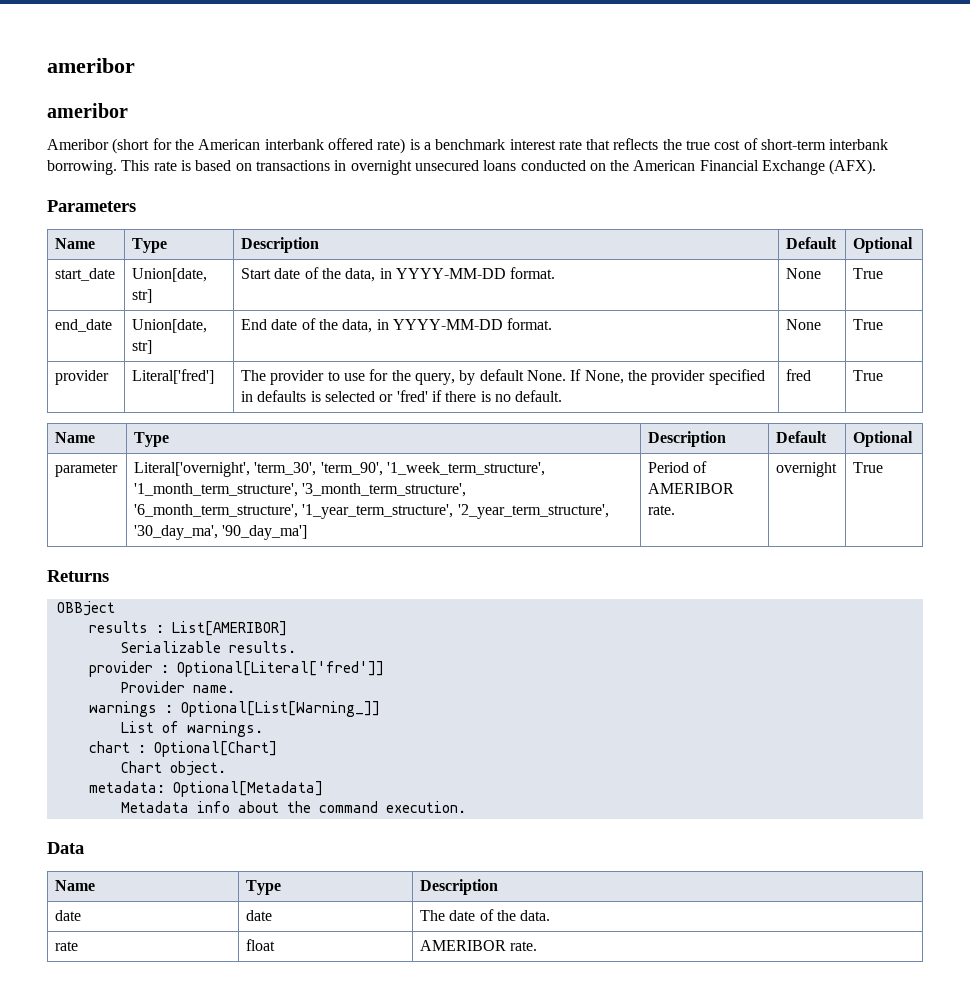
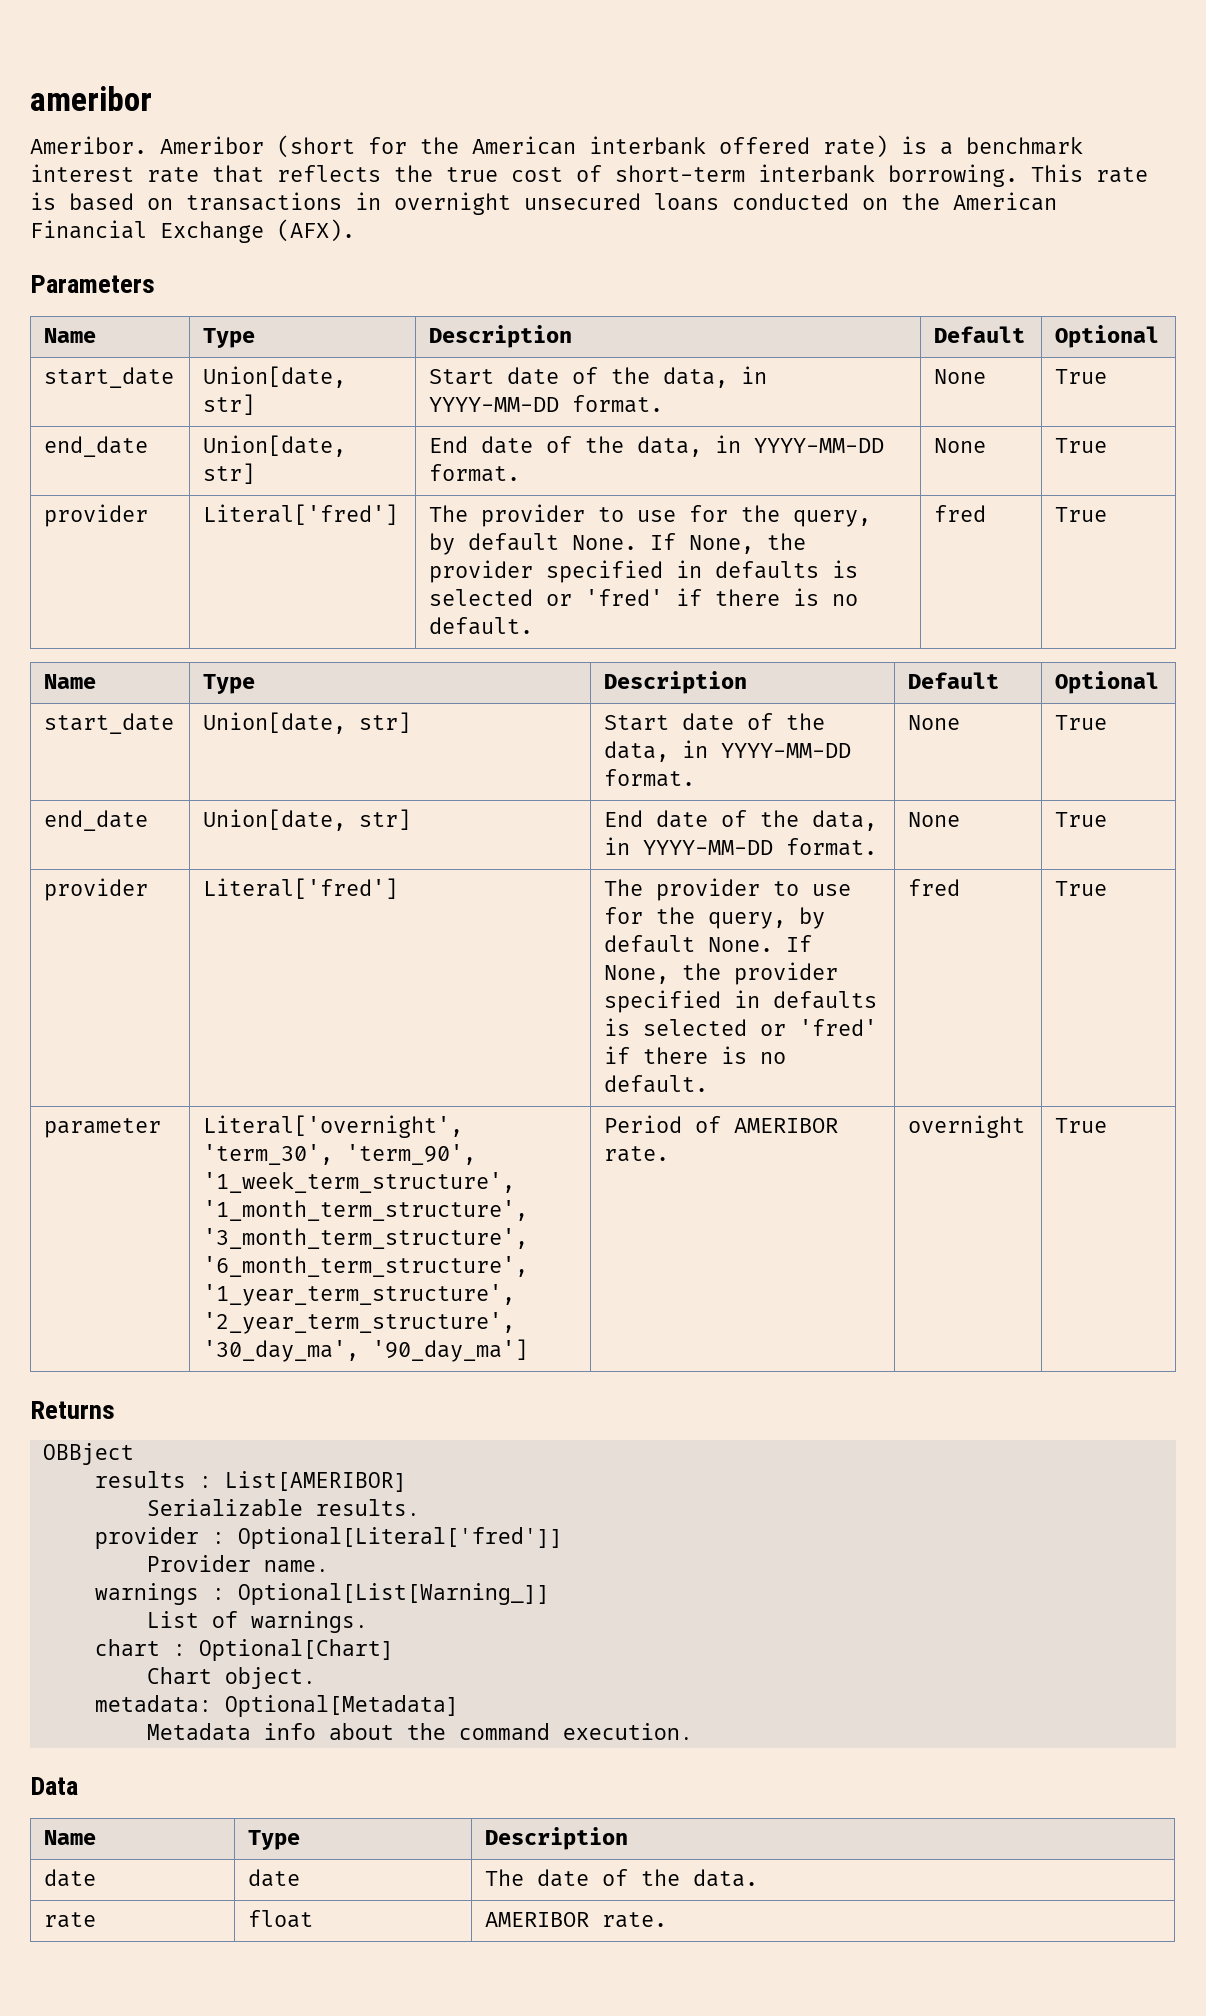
[47,58,135,73] [47,103,128,118] ameribor // ameribor // -> [30,86,152,111] [30,136,147,154] ameribor // Ameribor.
(914, 439) none -> [44,713,175,734] [203,712,412,734] [604,713,826,731] [604,740,852,762] [604,769,696,787] [908,715,961,730] [1055,715,1108,730] [44,810,149,831] [203,809,412,831] [604,810,878,831] [604,837,878,856] [908,812,961,827] [1055,812,1108,827] [44,878,149,901] [203,878,399,899] [604,878,852,901] [604,907,826,929] [604,935,813,953] [604,962,839,985] [604,990,878,1013] [604,1018,878,1036] [604,1046,787,1064] [604,1075,709,1093] [908,879,961,896] [1055,881,1108,896] // start_date | Union[date, str] | Start date of the data, in YYYY-MM-DD format. | None | True // end_date | Union[date, str] | End date of the data, in YYYY-MM-DD format. | None | True // provider | Literal['fred'] | The provider to use for the query, by default None. If None, the provider specified in defaults is selected or 'fred' if there is no default. | fred | True

